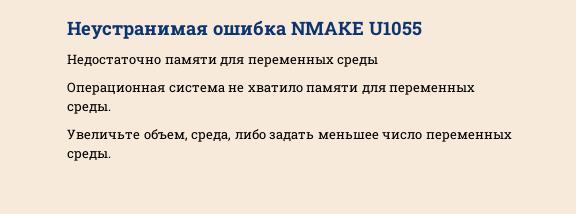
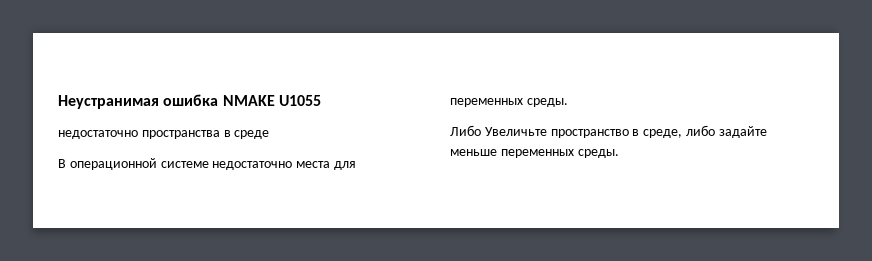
[67,54,379,67] [67,82,476,95] [67,104,111,114] [67,129,423,142] Недостаточно памяти для переменных среды // Операционная система не хватило памяти для переменных среды. // Увеличьте объем, среда, либо задать меньшее число -> [58,130,270,139] [58,158,356,170] [450,98,568,107] [450,125,767,138] [450,149,497,156] недостаточно пространства в среде // В операционной системе недостаточно места для переменных среды. // Либо Увеличьте пространство в среде, либо задайте меньше

